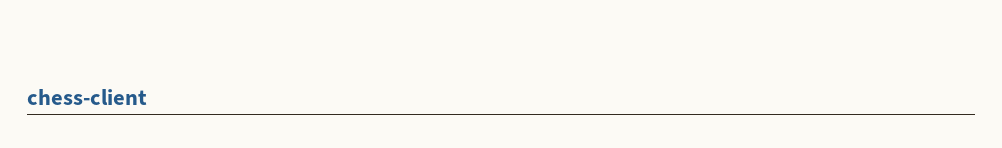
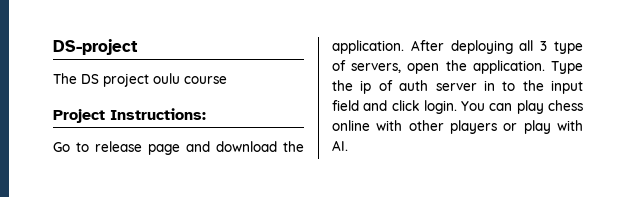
[27,89,147,105] chess-client -> [53,39,138,55] [53,73,227,87] [53,108,206,123] [53,141,304,155] [332,40,583,54] [332,60,583,74] [332,80,583,94] [332,100,583,114] [332,120,583,134] [332,140,348,151] DS-project // The DS project oulu course // Project Instructions: // Go to release page and download the application. After deploying all 3 type of servers, open the application. Type the ip of auth server in to the input field and click login. You can play chess online with other players or play with AI.

